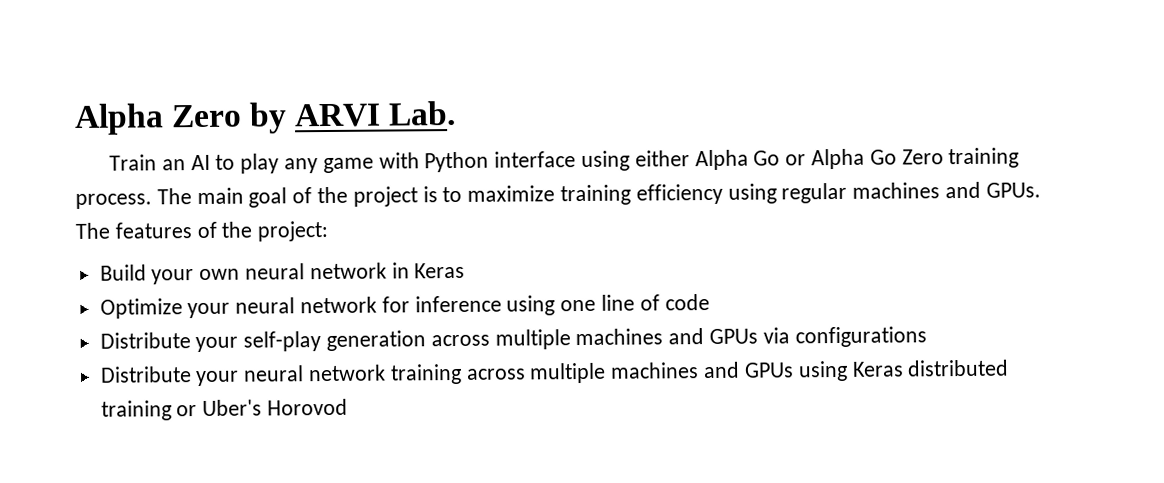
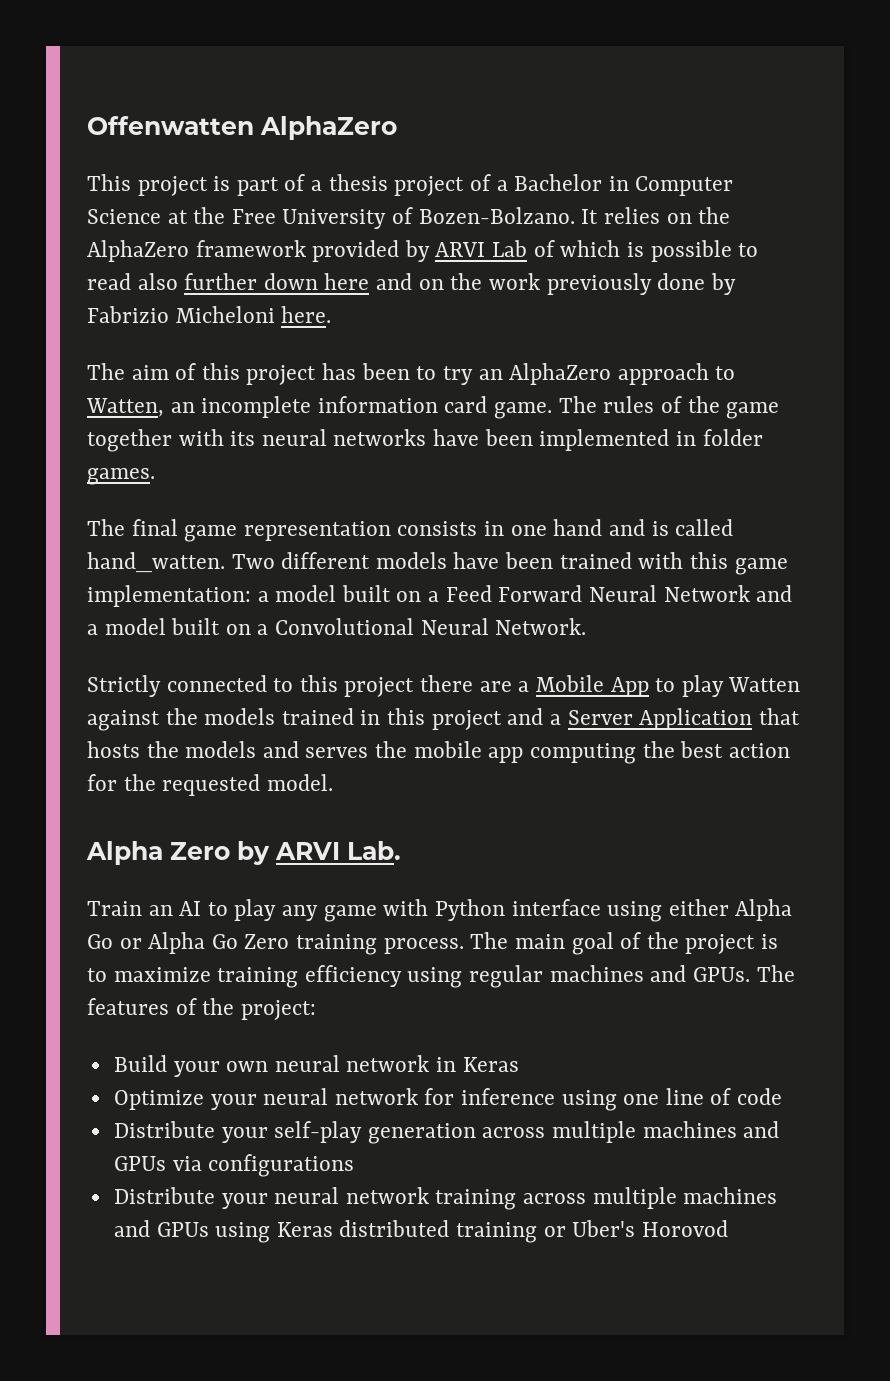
(74, 119) none -> [87,116,397,140] [87,174,734,196] [87,207,731,229] [87,240,759,262] [87,273,736,295] [87,306,332,323] [87,363,736,385] [86,396,780,419] [87,429,763,452] [87,468,155,485] [87,519,734,542] [87,552,788,575] [87,585,793,607] [87,618,587,635] [87,675,801,697] [87,708,800,731] [87,741,790,764] [87,774,333,796] Offenwatten AlphaZero // This project is part of a thesis project of a Bachelor in Computer Science at the Free University of Bozen-Bolzano. It relies on the AlphaZero framework provided by ARVI Lab of which is possible to read also further down here and on the work previously done by Fabrizio Micheloni here. // The aim of this project has been to try an AlphaZero approach to Watten, an incomplete information card game. The rules of the game together with its neural networks have been implemented in folder games. // The final game representation consists in one hand and is called hand_watten. Two different models have been trained with this game implementation: a model built on a Feed Forward Neural Network and a model built on a Convolutional Neural Network. // Strictly connected to this project there are a Mobile App to play Watten against the models trained in this project and a Server Application that hosts the models and serves the mobile app computing the best action for the requested model. //

